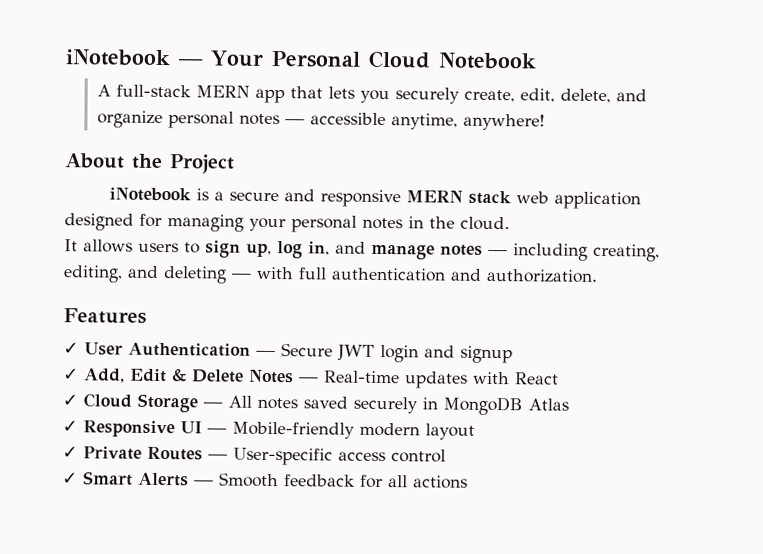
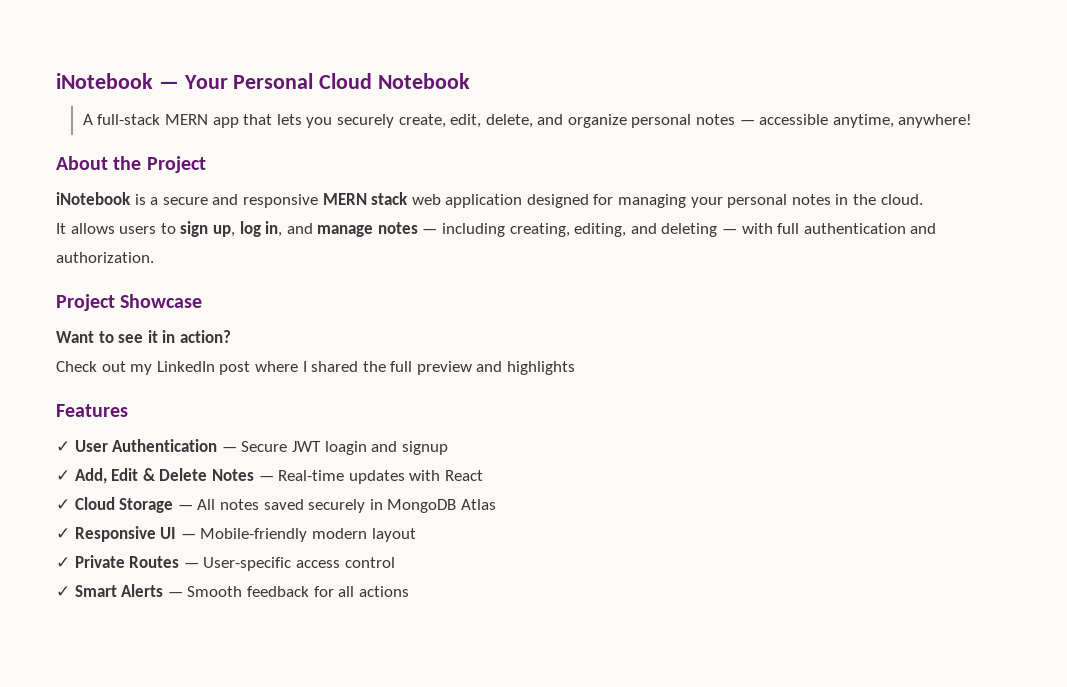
(598, 275) none -> [56,294,203,311] [56,330,231,343] [56,361,576,375] // Project Showcase // Want to see it in action? // Check out my LinkedIn post where I shared the full preview and highlights
[380,344,419,363] login -> [324,441,367,455] loagin

